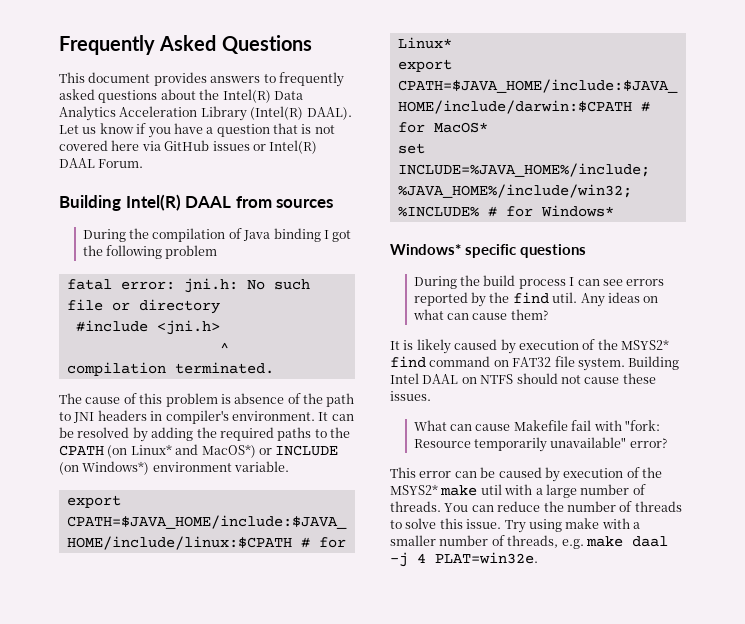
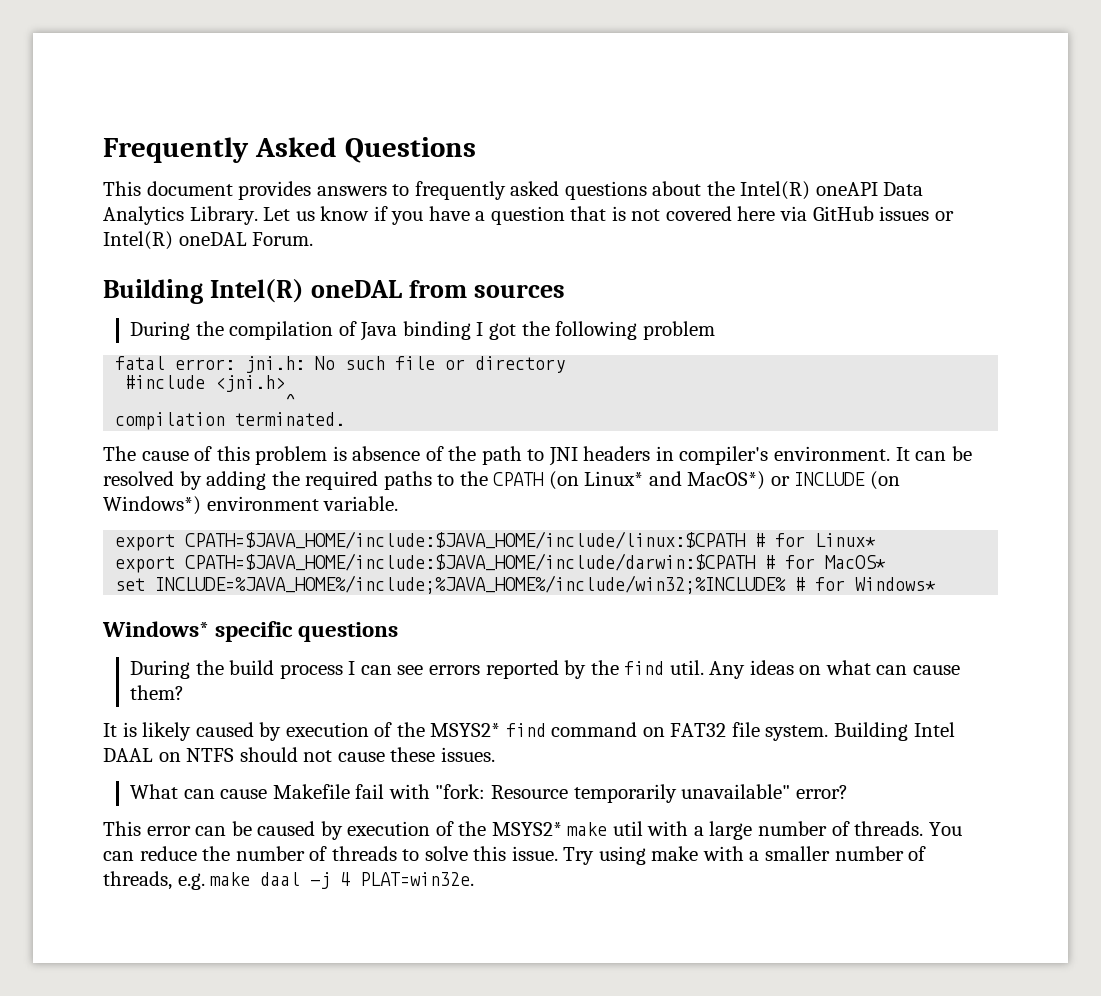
(271, 96) none -> [815,182,878,196] oneAPI
[119,106,352,121] Acceleration Library (Intel(R) DAAL). -> [189,206,258,225] Library.
[59,158,95,168] DAAL -> [178,232,247,246] oneDAL
[185,196,232,208] DAAL -> [310,280,402,298] oneDAL

